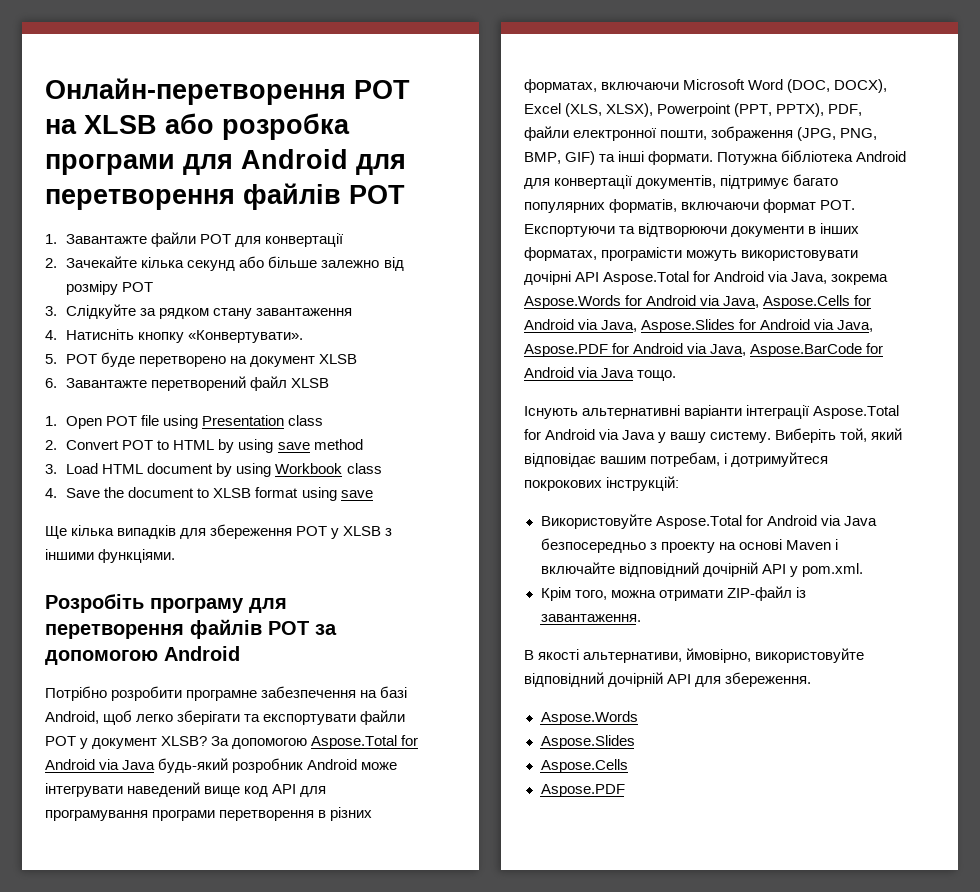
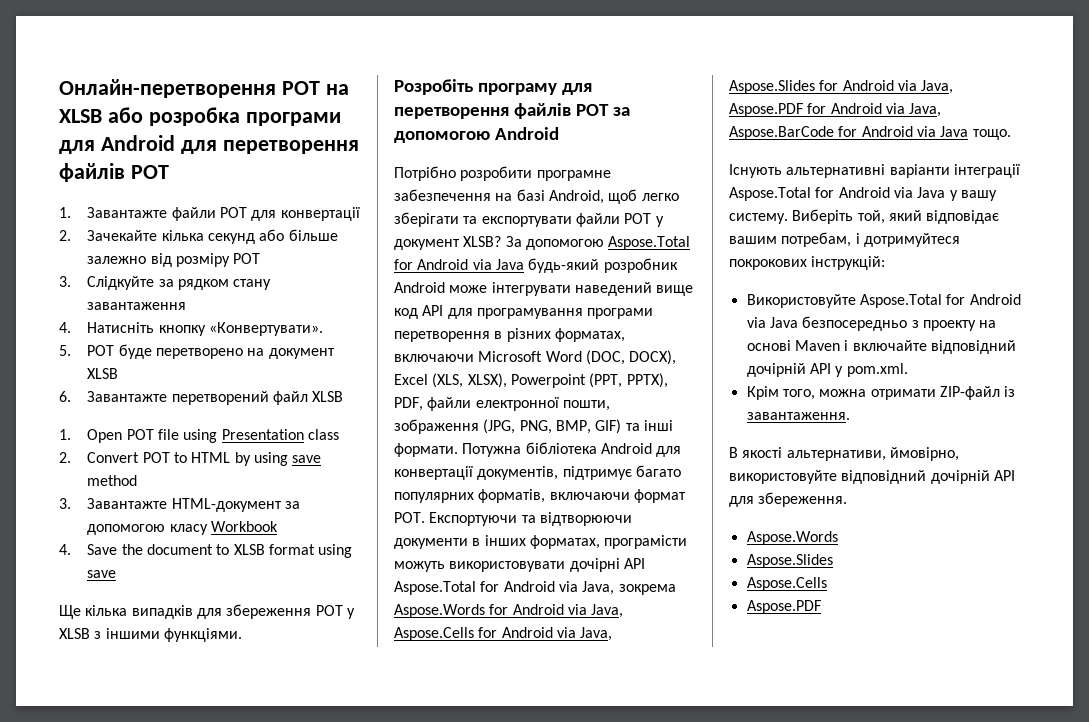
[66,463,272,477] Load HTML document by using -> [87,498,300,512] [87,524,208,535] Завантажте HTML-документ за допомогою класу
[346,463,382,474] class -> (278, 526) none

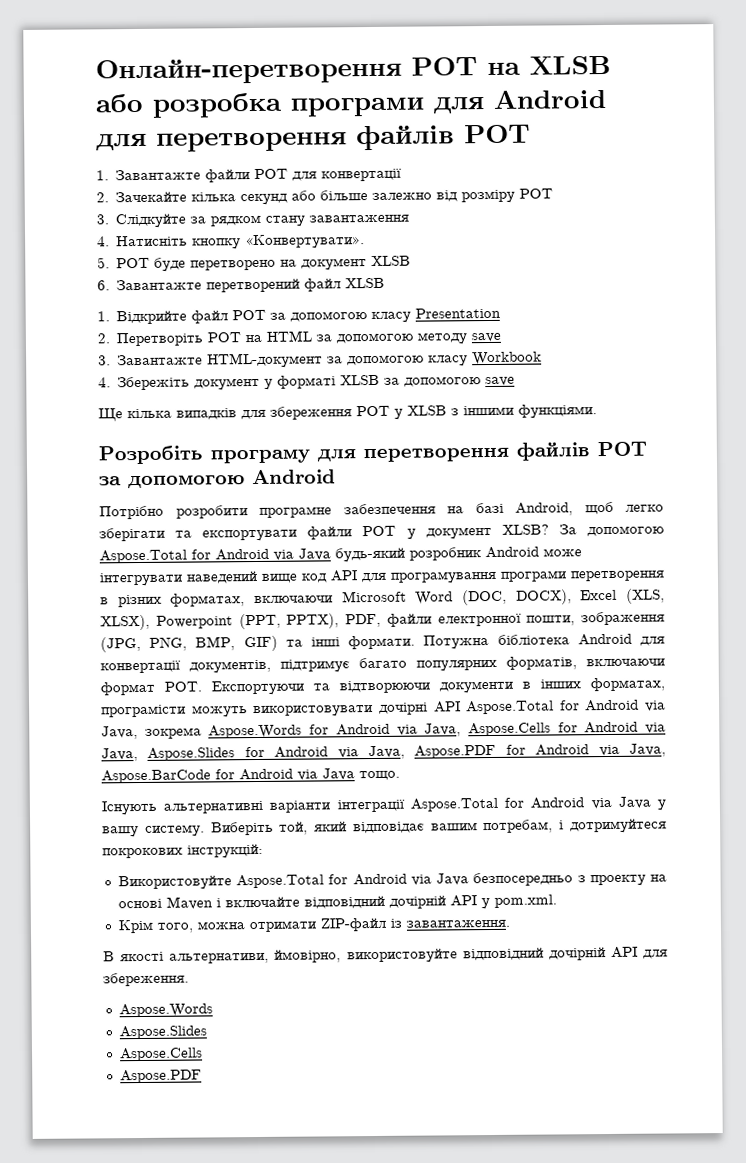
[87,429,218,443] Open POT file using -> [116,309,412,325] Відкрийте файл POT за допомогою класу
[307,429,339,440] [59,452,322,466] [87,475,138,486] class // 2. Convert POT to HTML by using save method -> [97,330,502,347] // 2. Перетворіть POT на HTML за допомогою методу save
[87,544,353,558] Save the document to XLSB format using -> [117,374,482,391] Збережіть документ у форматі XLSB за допомогою

